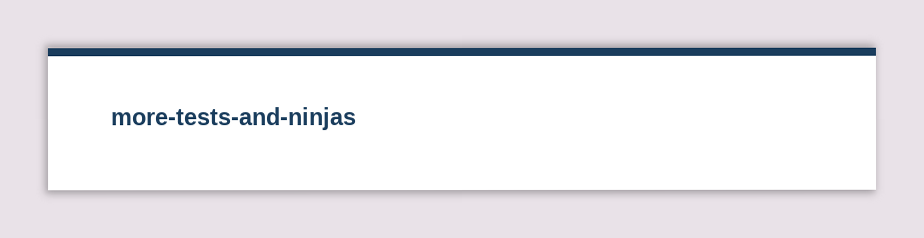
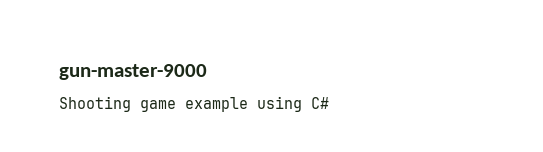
[110,107,357,131] more-tests-and-ninjas -> [59,64,207,80] [59,96,329,112] gun-master-9000 // Shooting game example using C#

